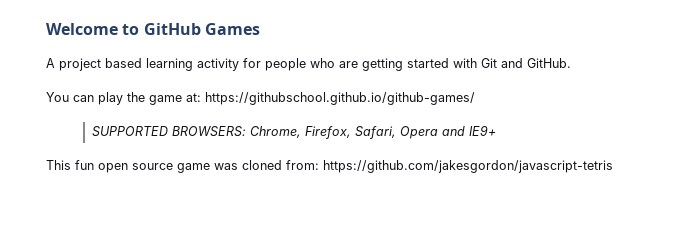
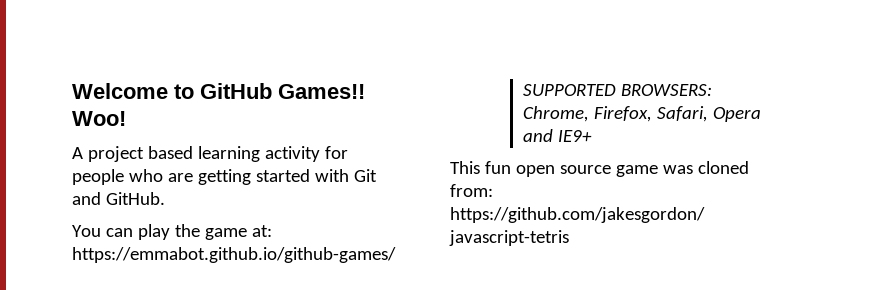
[204,23,260,35] Games -> [278,84,365,99] [72,111,126,126] Games!! Woo!
[205,92,475,105] https://githubschool.github.io/github-games/ -> [72,247,396,263] https://emmabot.github.io/github-games/

